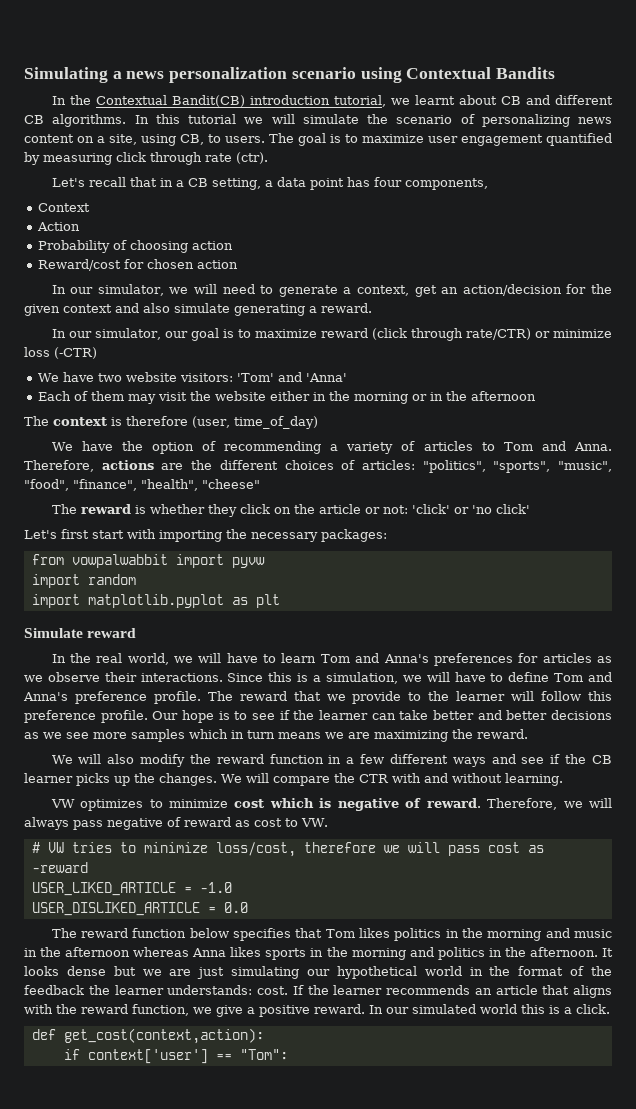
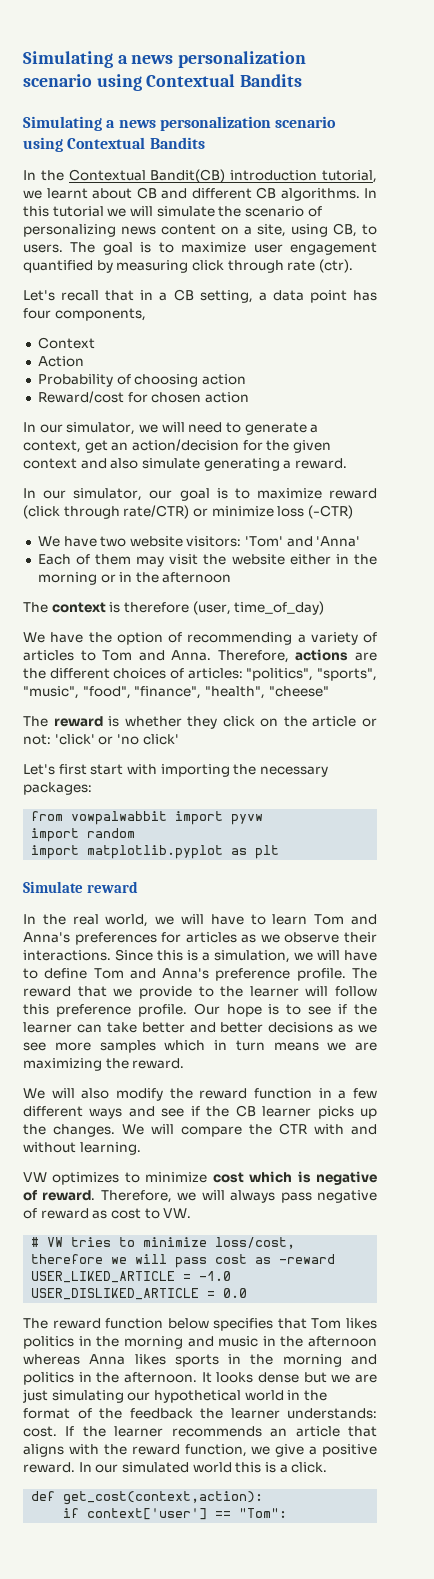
[24,67,556,83] Simulating a news personalization scenario using Contextual Bandits -> [23,51,307,68] [23,74,303,91] [23,116,337,131] [23,137,205,152] Simulating a news personalization scenario using Contextual Bandits // Simulating a news personalization scenario using Contextual Bandits

